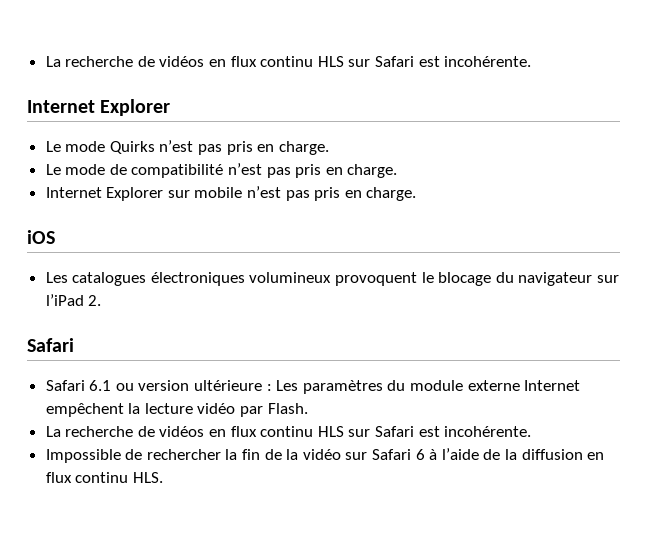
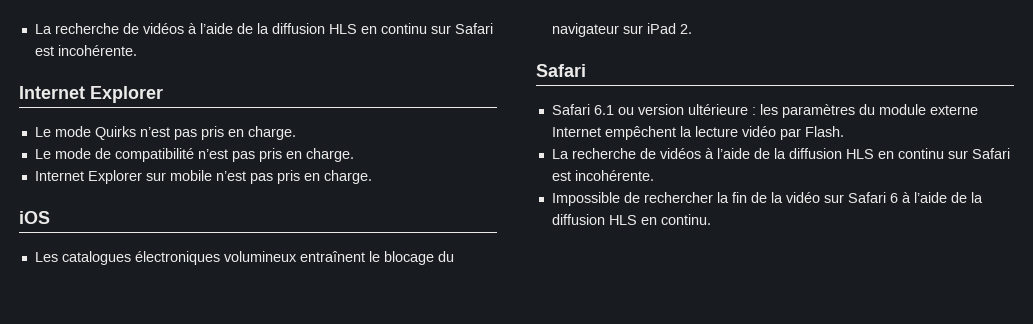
[45,56,344,67] La recherche de vidéos en flux continu HLS -> [34,23,427,34] La recherche de vidéos à l’aide de la diffusion HLS en continu
[335,272,418,286] provoquent -> [299,251,365,262] entraînent
[45,294,84,306] l’iPad -> [646,23,676,34] iPad
[276,380,299,391] Les -> [759,104,778,115] les
[209,426,344,437] en flux continu HLS -> [704,148,944,159] à l’aide de la diffusion HLS en continu
[587,452,605,460] [45,472,163,483] en flux continu HLS. -> [608,214,711,225] HLS en continu.

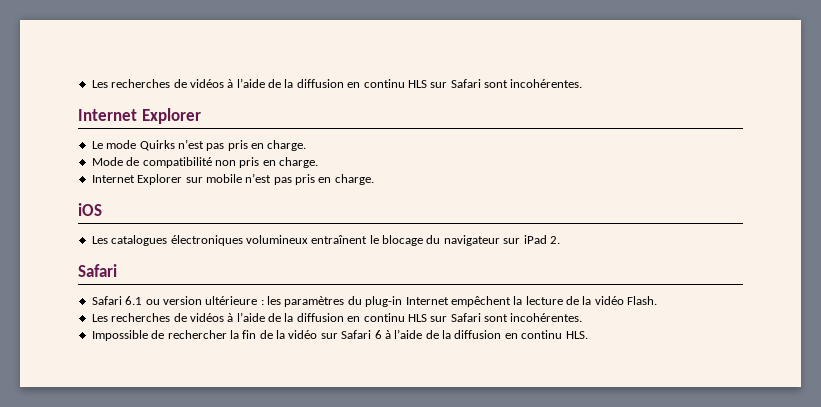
[34,23,493,34] [34,45,137,56] La recherche de vidéos à l’aide de la diffusion HLS en continu sur Safari est incohérente. -> [91,78,583,88] Les recherches de vidéos à l’aide de la diffusion en continu HLS sur Safari sont incohérentes.
[34,148,255,162] Le mode de compatibilité n’est pas -> [91,157,236,168] Mode de compatibilité non
[878,104,978,115] module externe -> [365,296,403,307] plug-in
[741,126,801,140] vidéo par -> [566,296,624,305] de la vidéo
[551,148,1010,159] [551,170,654,181] La recherche de vidéos à l’aide de la diffusion HLS en continu sur Safari est incohérente. -> [91,312,583,322] Les recherches de vidéos à l’aide de la diffusion en continu HLS sur Safari sont incohérentes.
[608,214,711,225] HLS en continu. -> [504,330,588,339] en continu HLS.

